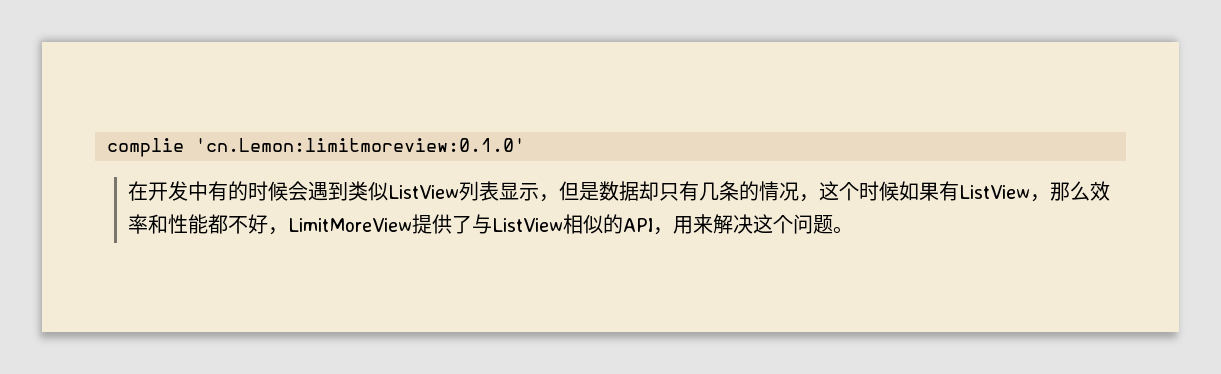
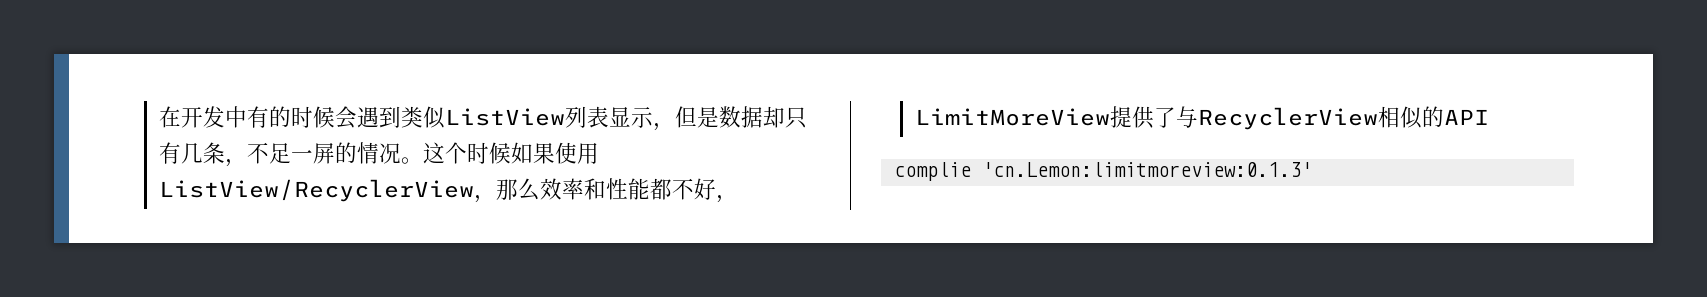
[107,138,525,157] complie 'cn.Lemon:limitmoreview:0.1.0' // -> (158, 117) none
[738,181,819,202] 的情况， -> [224,142,423,167] ，不足一屏的情况。
[938,181,1030,201] 有ListView -> [554,142,599,164] [158,179,474,202] 使用ListView/RecyclerView
[491,218,563,232] ListView -> [1197,107,1378,130] RecyclerView
[652,214,853,235] ，用来解决这个问题。 -> [893,162,1312,181] // complie 'cn.Lemon:limitmoreview:0.1.3'

